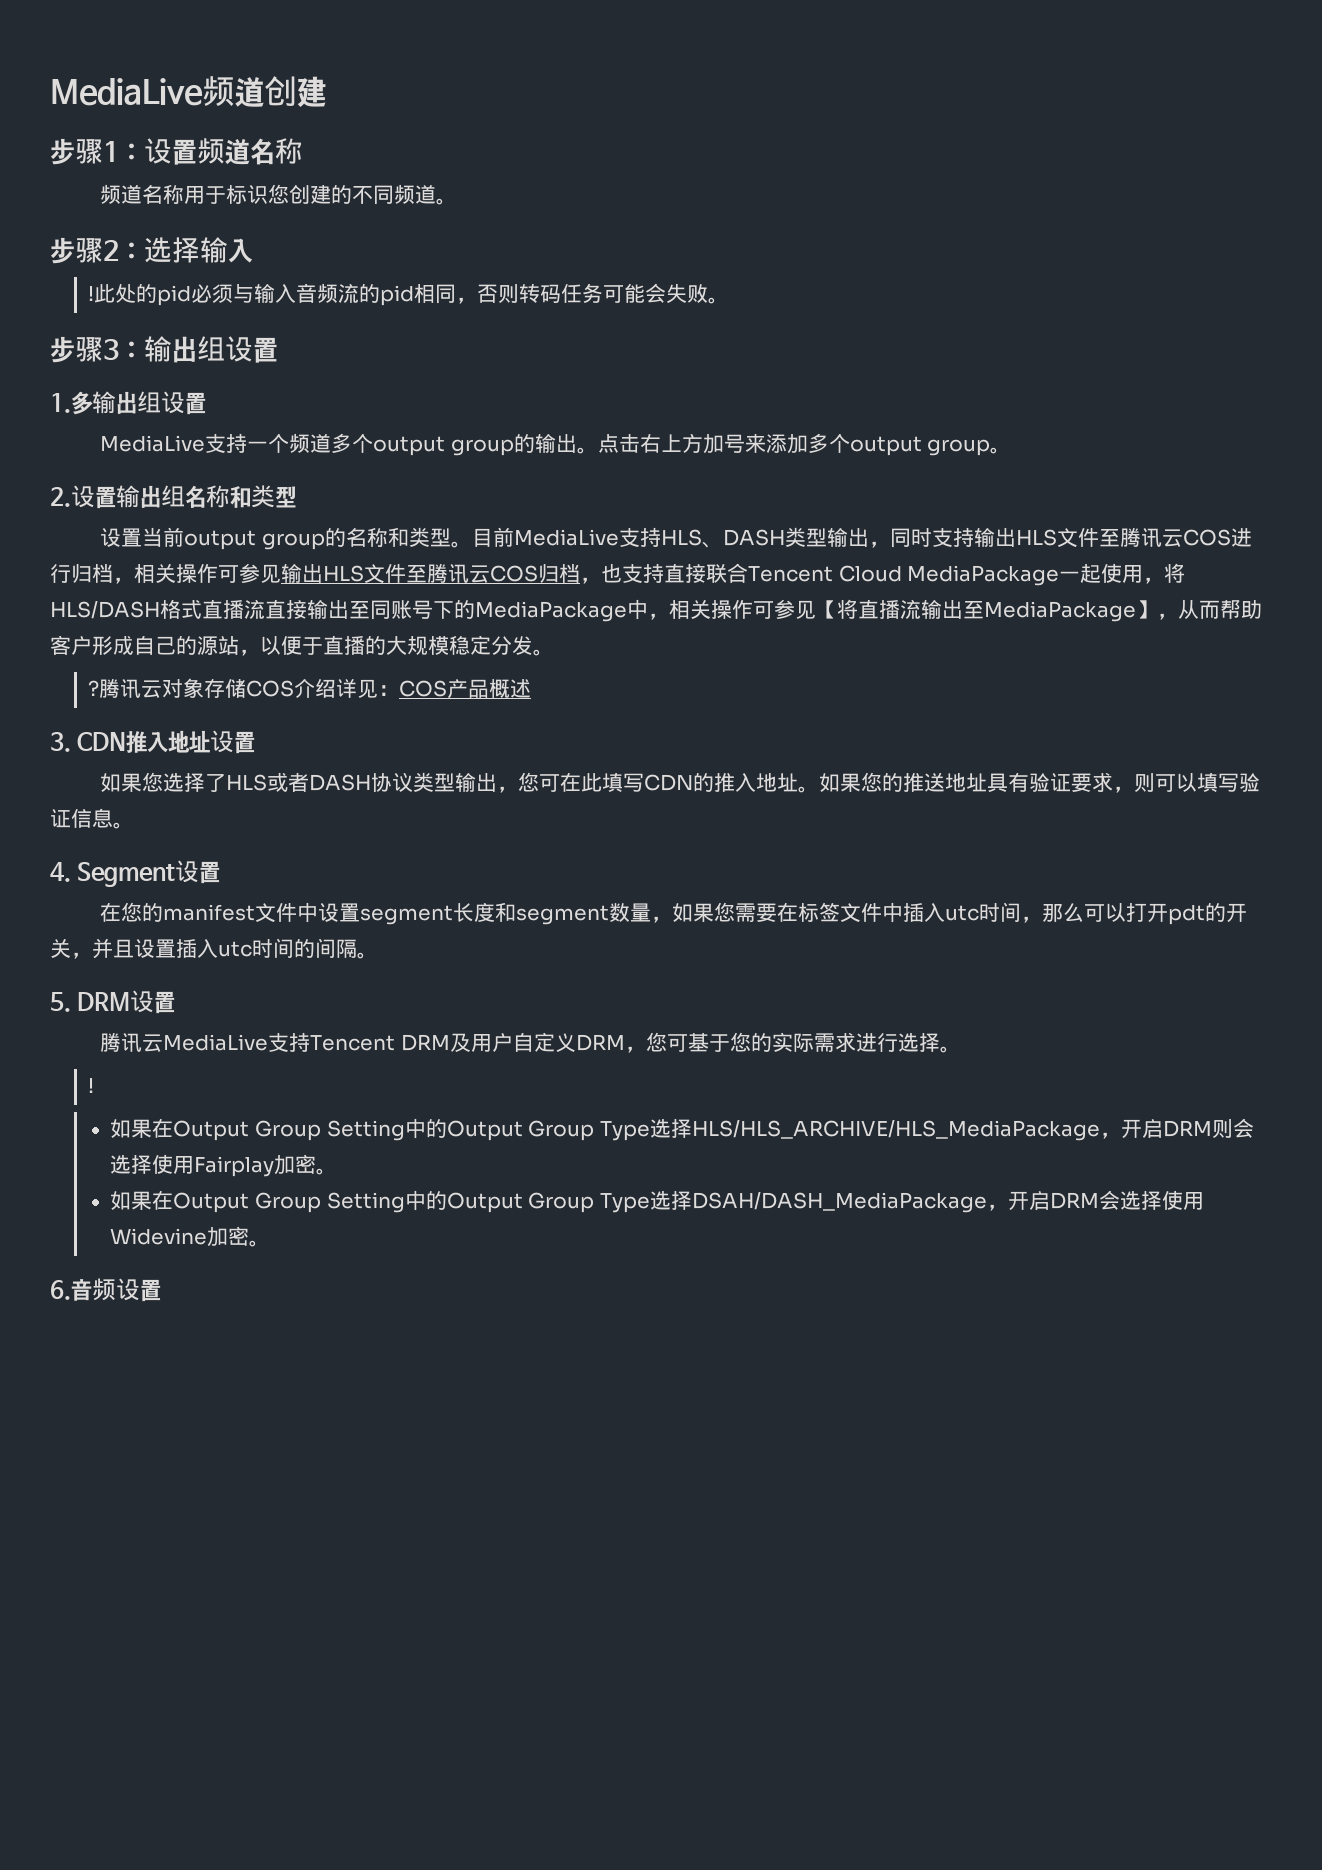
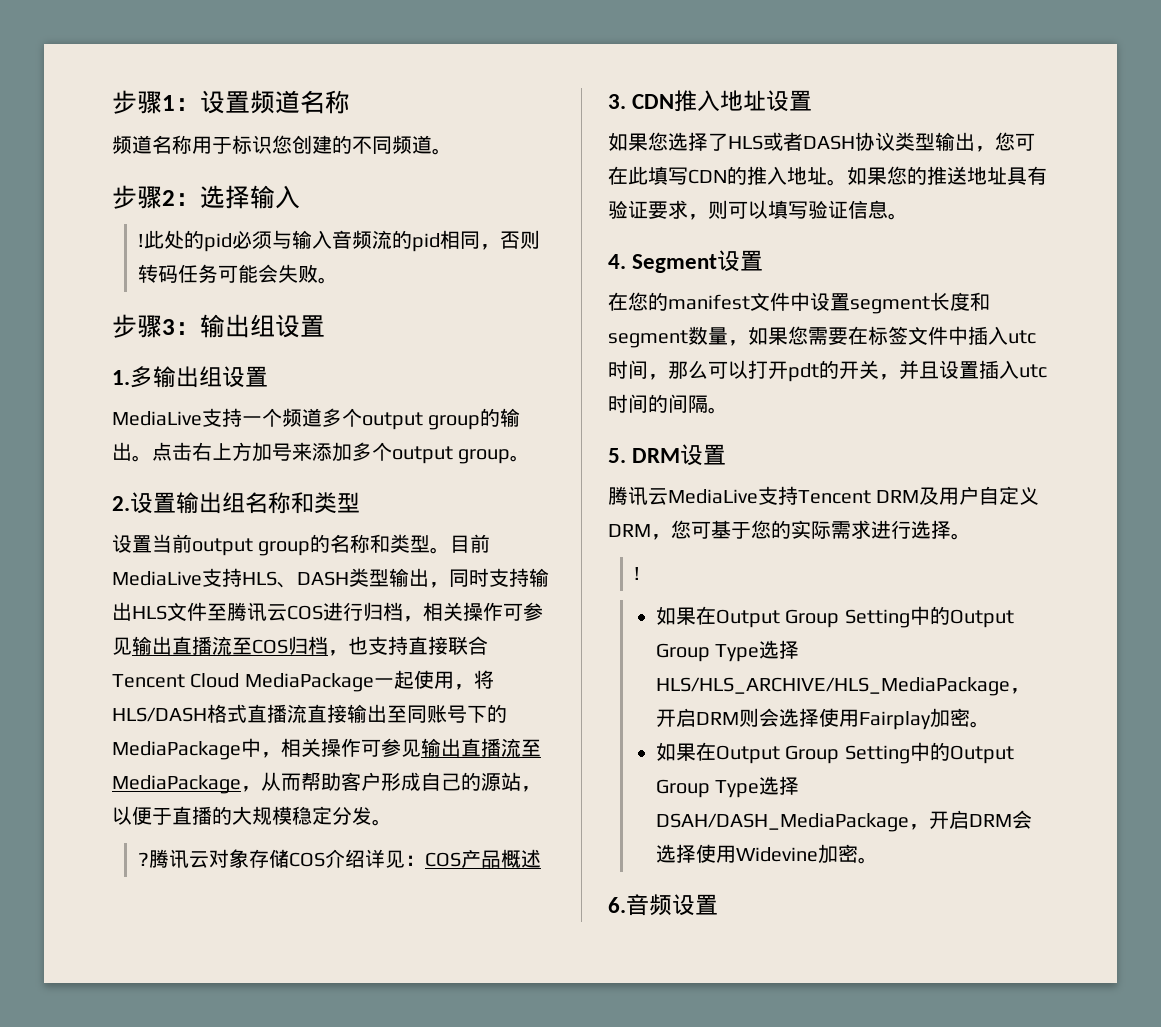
[50,76,326,107] MediaLive频道创建 // -> (112, 102) none
[323,563,490,584] HLS文件至腾讯云 -> [172,636,252,655] 直播流至
[816,599,1157,622] 【将直播流输出至MediaPackage】 -> [421,738,541,757] [112,775,241,794] 输出直播流至MediaPackage

